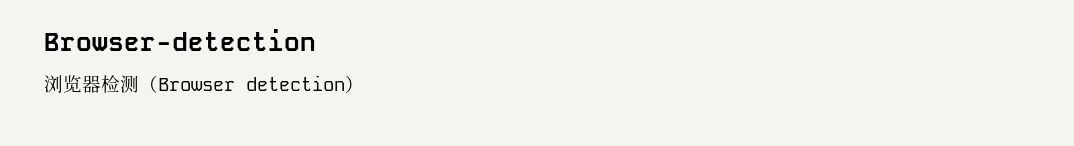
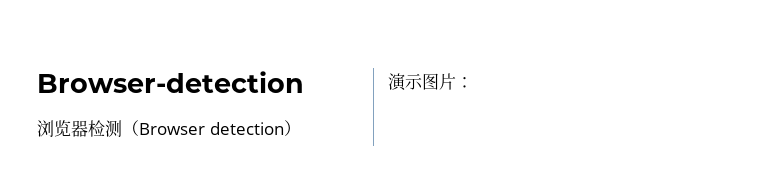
(364, 84) none -> [388,73,473,91] // 演示图片：

